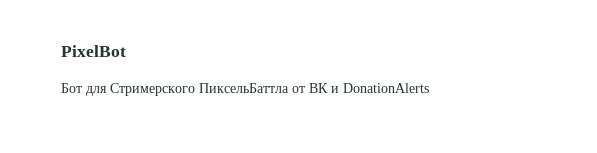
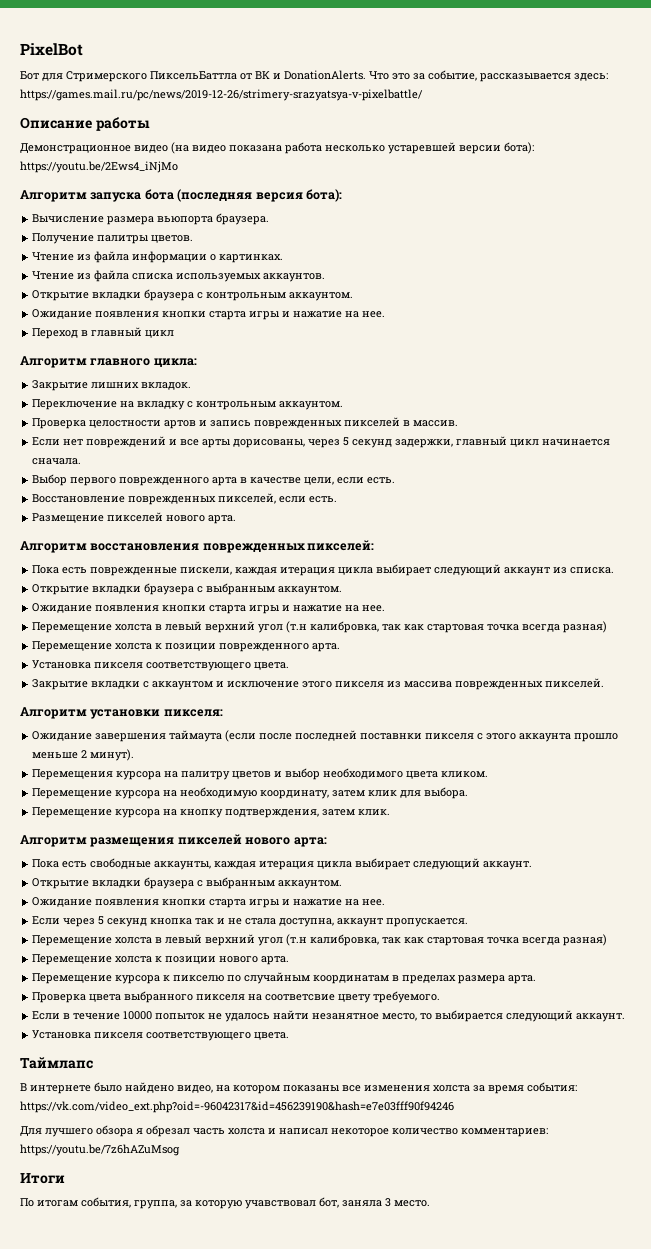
[343,83,429,93] DonationAlerts -> [284,70,608,82] [20,89,423,101] [20,117,150,131] [20,142,534,154] [20,161,178,173] [20,189,342,202] [32,213,270,225] [32,233,194,244] [32,251,284,263] [32,270,326,282] [32,289,354,301] [32,309,386,320] [32,327,175,339] [20,356,197,368] [32,380,192,391] [32,399,344,410] [32,417,459,429] [32,436,611,448] [32,458,82,465] [32,474,396,486] [32,493,338,505] [32,512,237,524] [20,540,375,553] [32,564,615,576] [32,583,343,595] [32,603,386,614] [32,621,608,633] [32,641,341,652] [32,660,290,671] [32,678,605,690] [20,707,223,719] [32,730,619,742] [32,749,135,761] [32,768,489,780] [32,787,469,799] [32,807,391,818] [20,834,327,847] [32,858,533,870] [32,877,343,889] [32,897,386,908] [32,916,469,927] [32,934,608,946] [32,954,290,965] [32,972,537,984] [32,991,441,1003] [32,1010,626,1022] [32,1030,290,1041] [20,1057,93,1069] [20,1082,577,1094] [20,1101,454,1113] [20,1125,548,1137] [20,1144,180,1156] [20,1173,65,1184] [20,1197,430,1209] DonationAlerts. Что это за событие, рассказывается здесь: https://games.mail.ru/pc/news/2019-12-26/strimery-srazyatsya-v-pixelbattle/ // Описание работы // Демонстрационное видео (на видео показана работа несколько устаревшей версии бота): https://youtu.be/2Ews4_iNjMo // Алгоритм запуска бота (последняя версия бота): // Вычисление размера вьюпорта браузера. // Получение палитры цветов. // Чтение из файла информации о картинках. // Чтение из файла списка используемых аккаунтов. // Открытие вкладки браузера с контрольным аккаунтом. // Ожидание появления кнопки старта игры и нажатие на нее. // Переход в главный цикл // Алгоритм главного цикла: // Закрытие лишних вкладок. // Переключение на вкладку с контрольным аккаунтом. // Проверка целостности артов и запись поврежденных пикселей в массив. // Если нет повреждений и все арты дорисованы, через 5 секунд задержки, главный цикл начинается сначала. // Выбор первого поврежденного арта в качестве цели, если есть. // Восстановление поврежденных пикселей, если есть. // Размещение пикселей нового арта. // Алгоритм восстановления поврежденных пикселей: // Пока есть поврежденные пискели, каждая итерация цикла выбирает следующий аккаунт из списка. // Открытие вкладки браузера с выбранным аккаунтом. // Ожидание появления кнопки старта игры и нажатие на нее. // Перемещение холста в левый верхний угол (т.н калибровка, так как стартовая точка всегда разная) // Перемещение холста к позиции поврежденного арта. // Установка пикселя соответствующего цвета. // Закрытие вкладки с аккаунтом и исключение этого пикселя из массива поврежденных пикселей. // Алгоритм установки пикселя: // Ожидание завершения таймаута (если после последней поставнки пикселя с этого аккаунта прошло меньше 2 минут). // Перемещения курсора на палитру цветов и выбор необходимого цвета кликом. // Перемещение курсора на необходимую координату, затем клик для выбора. // Перемещение курсора на кнопку подтверждения, затем клик. // Алгоритм размещения пикселей нового арта: // Пока есть свободные аккаунты, каждая итерация цикла выбирает следующий аккаунт. // Открытие вкладки браузера с выбранным аккаунтом. // Ожидание появления кнопки старта игры и нажатие на нее. // Если через 5 секунд кнопка так и не стала доступна, аккаунт пропускается. // Перемещение холста в левый верхний угол (т.н калибровка, так как стартовая точка всегда разная) // Перемещение холста к позиции нового арта. // Перемещение курсора к пикселю по случайным координатам в пределах размера арта. // Проверка цвета выбранного пикселя на соответсвие цвету требуемого. // Если в течение 10000 попыток не удалось найти незанятное место, то выбирается следующий аккаунт. // Установка пикселя соответствующего цвета. // Таймлапс // В интернете было найдено видео, на котором показаны все изменения холста за время события: https://vk.com/video_ext.php?oid=-96042317&id=456239190&hash=e7e03fff90f94246 // Для лучшего обзора я обрезал часть холста и написал некоторое количество комментариев: https://youtu.be/7z6hAZuMsog // Итоги // По итогам события, группа, за которую учавствовал бот, заняла 3 место.

